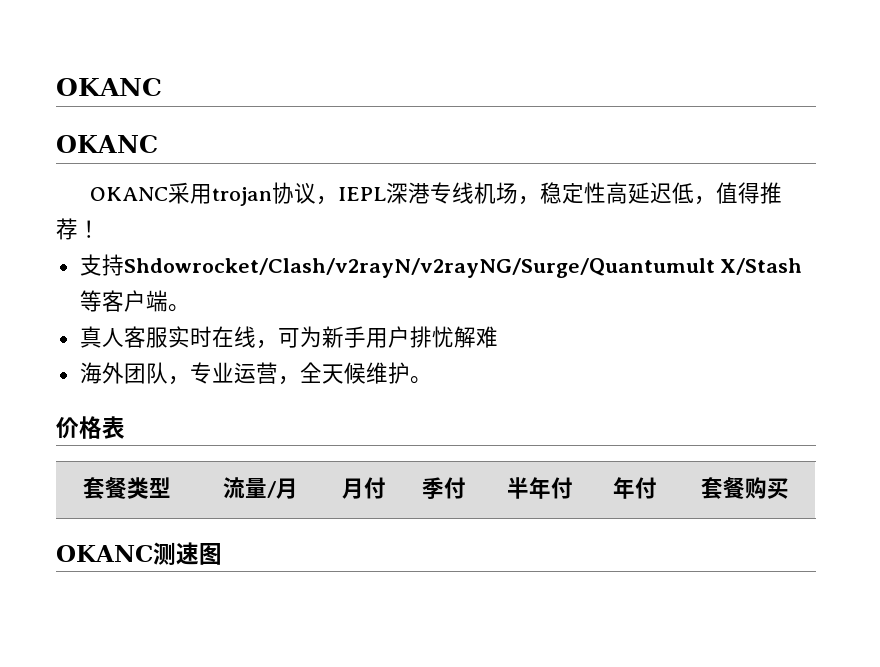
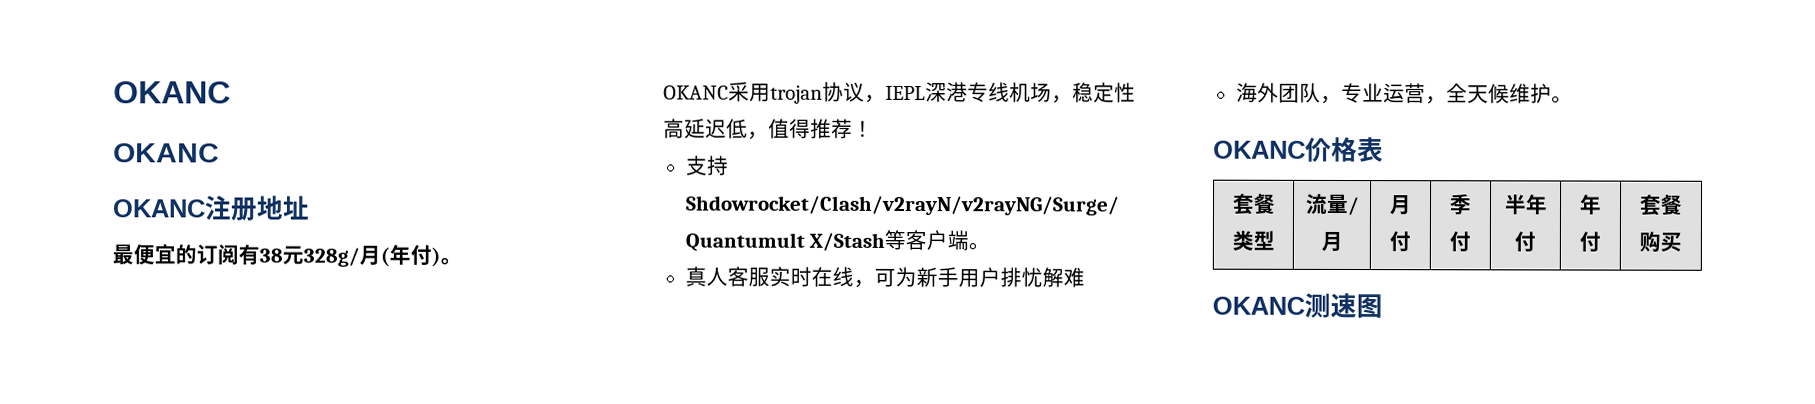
[56,78,162,96] [56,135,158,153] OKANC // OKANC -> [113,81,231,104] [113,143,220,163] [112,195,310,222] [112,244,462,267] OKANC // OKANC // OKANC注册地址 // 最便宜的订阅有38元328g/月(年付)。
(432, 380) none -> [1213,140,1306,159] OKANC

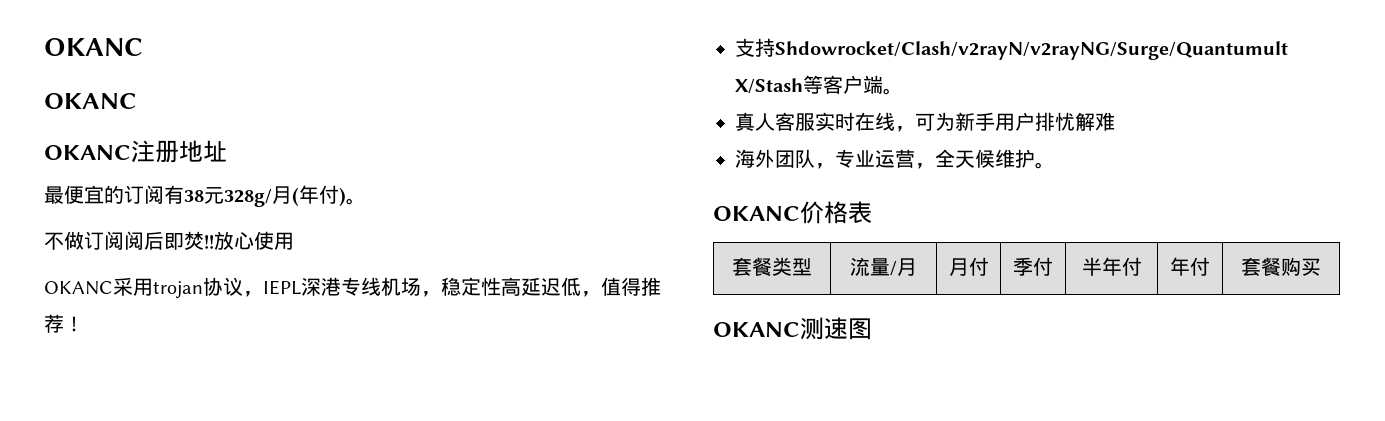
(462, 261) none -> [44,231,294,250] // 不做订阅阅后即焚!!放心使用

